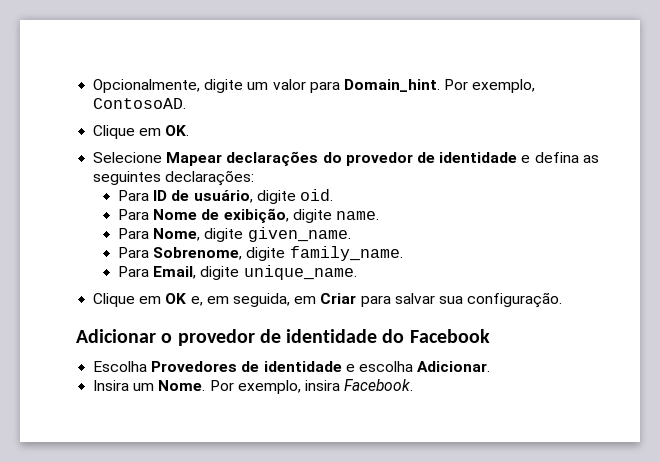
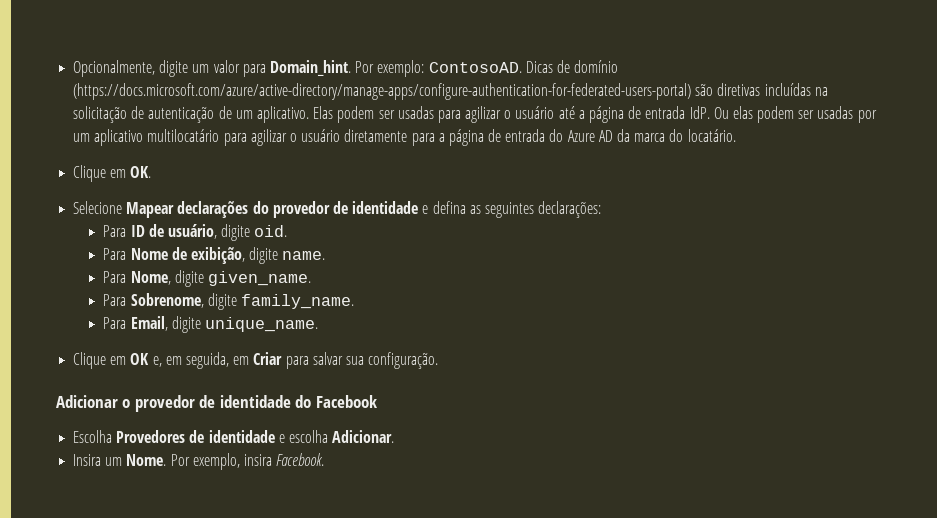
[472,79,536,93] exemplo, -> [377,60,425,77] exemplo:
(187, 103) none -> [525,60,619,73] [73,83,828,100] [73,106,877,123] [73,129,736,146] Dicas de domínio (https://docs.microsoft.com/azure/active-directory/manage-apps/configure-authentication-for-federated-users-portal) são diretivas incluídas na solicitação de autenticação de um aplicativo. Elas podem ser usadas para agilizar o usuário até a página de entrada IdP. Ou elas podem ser usadas por um aplicativo multilocatário para agilizar o usuário diretamente para a página de entrada do Azure AD da marca do locatário.

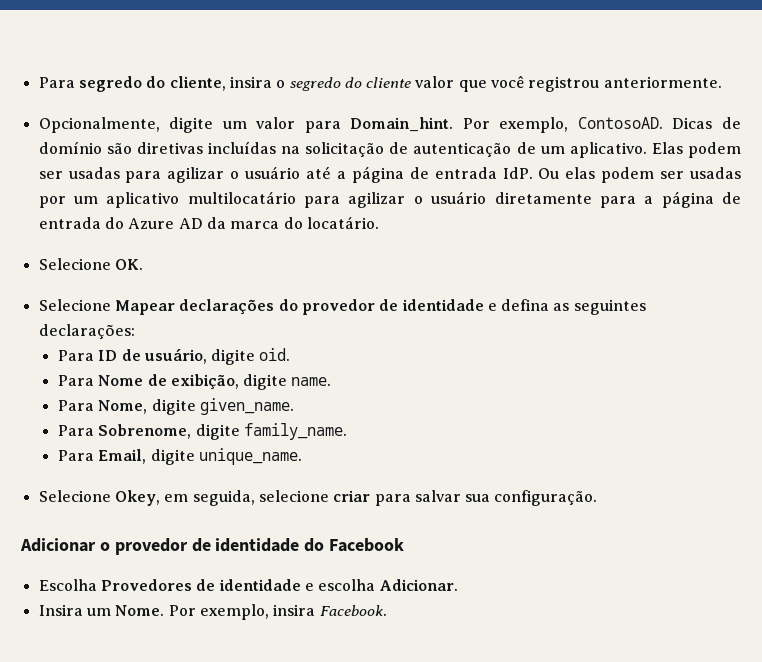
(73, 68) none -> [38,75,722,92] Para segredo do cliente, insira o segredo do cliente valor que você registrou anteriormente. //
[377,60,425,77] exemplo: -> [499,117,569,133] exemplo,
[73,83,692,100] (https://docs.microsoft.com/azure/active-directory/manage-apps/configure-authentication-for-federated-users-portal) -> (102, 147) none
[73,165,127,182] Clique em -> [38,258,111,270] Selecione
[73,352,283,369] Clique em OK e, em seguida, em Criar -> [38,490,371,506] Selecione Okey, em seguida, selecione criar

